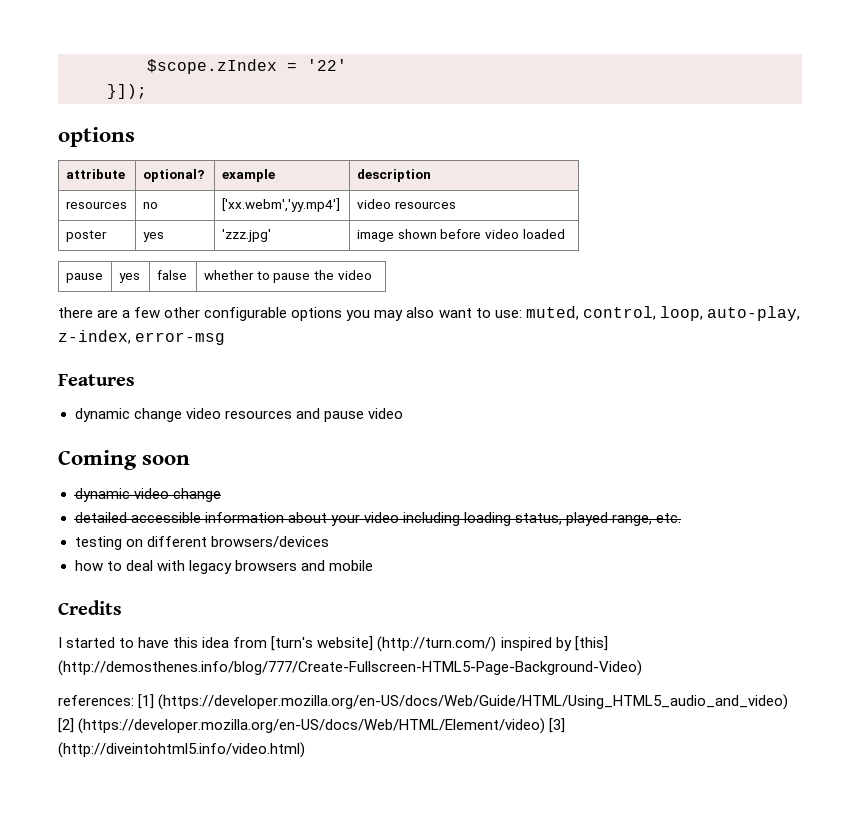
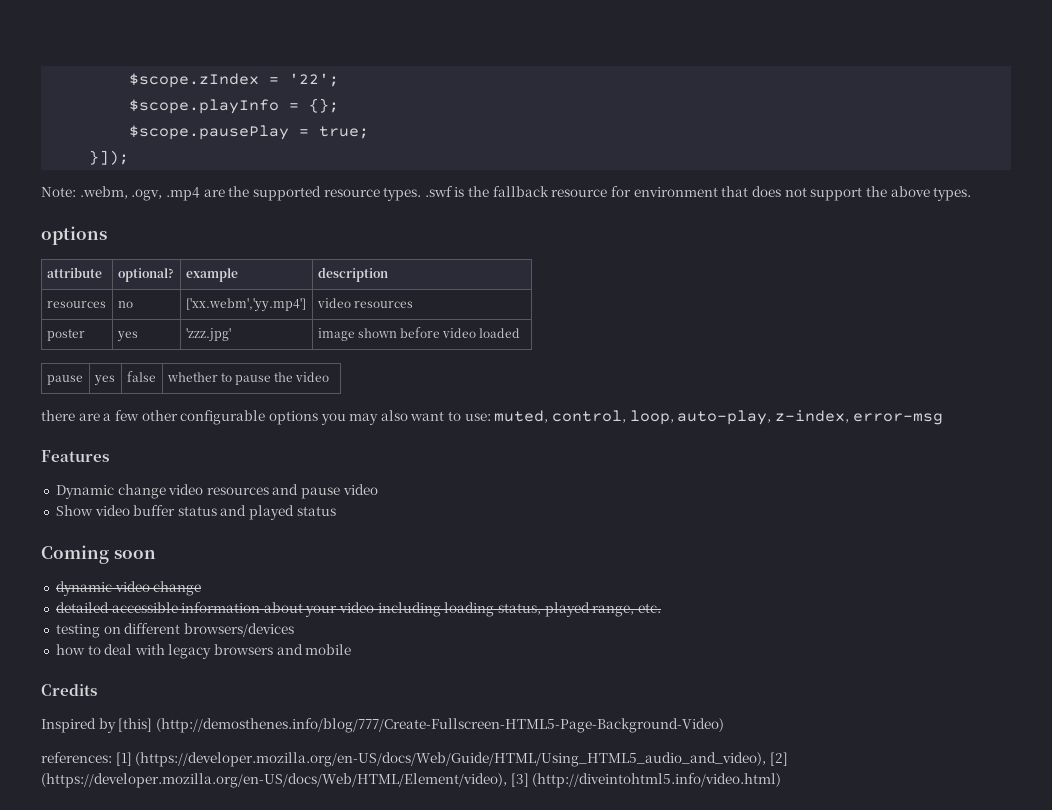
[307,59,347,71] [107,84,147,99] '22' // }]); -> [289,73,340,87] [129,98,340,114] [129,125,370,140] [89,150,130,165] [41,186,972,201] '22'; // $scope.playInfo = {}; // $scope.pausePlay = true; // }]); // Note: .webm, .ogv, .mp4 are the supported resource types. .swf is the fallback resource for environment that does not support the above types.
[74,408,130,422] dynamic -> [55,485,114,499] Dynamic
(403, 413) none -> [55,505,336,520] // Show video buffer status and played status
[58,636,552,652] I started to have this idea from [turn's website] (http://turn.com/) inspired -> [41,718,96,733] Inspired
[158,694,789,710] [58,718,546,734] (https://developer.mozilla.org/en-US/docs/Web/Guide/HTML/Using_HTML5_audio_and_video) [2] (https://developer.mozilla.org/en-US/docs/Web/HTML/Element/video) -> [135,752,788,767] [41,773,507,788] (https://developer.mozilla.org/en-US/docs/Web/Guide/HTML/Using_HTML5_audio_and_video), [2] (https://developer.mozilla.org/en-US/docs/Web/HTML/Element/video),

